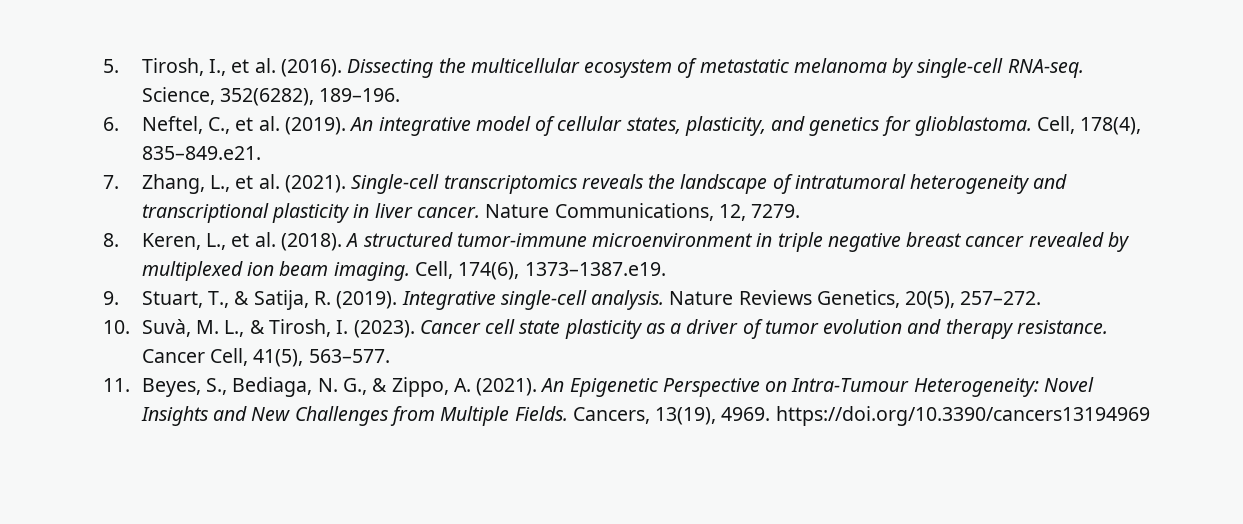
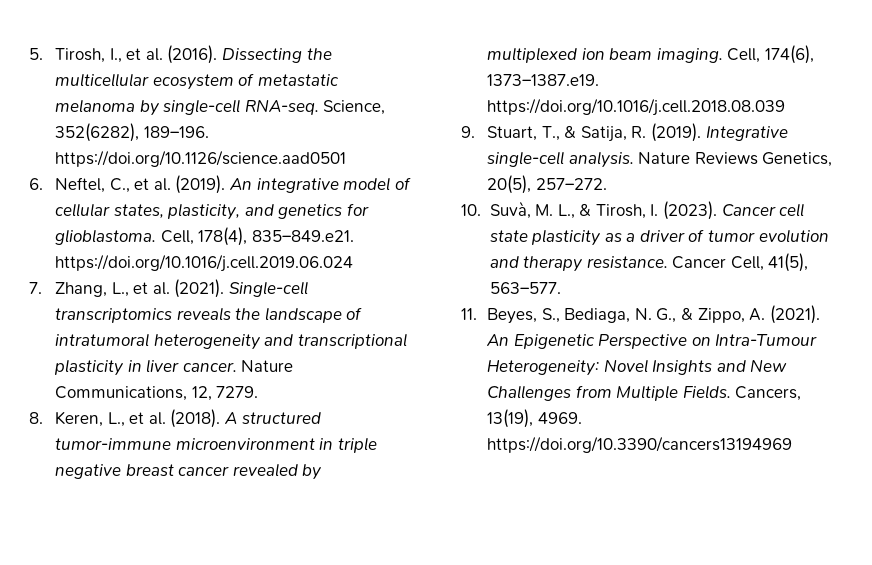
(401, 95) none -> [55,150,347,167] https://doi.org/10.1126/science.aad0501
(261, 153) none -> [55,254,354,272] https://doi.org/10.1016/j.cell.2019.06.024
(666, 269) none -> [487,98,786,116] https://doi.org/10.1016/j.cell.2018.08.039

